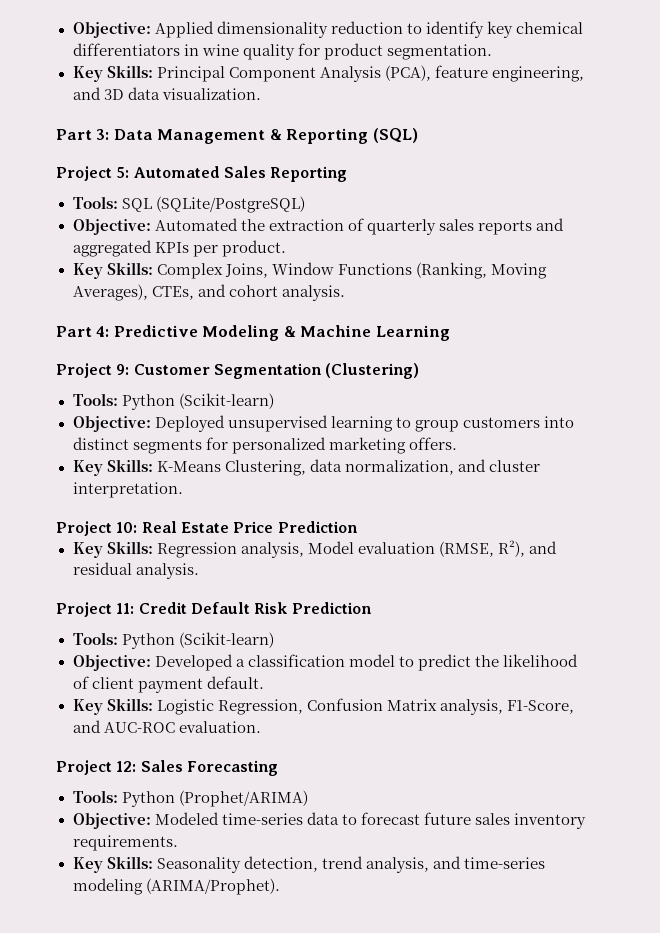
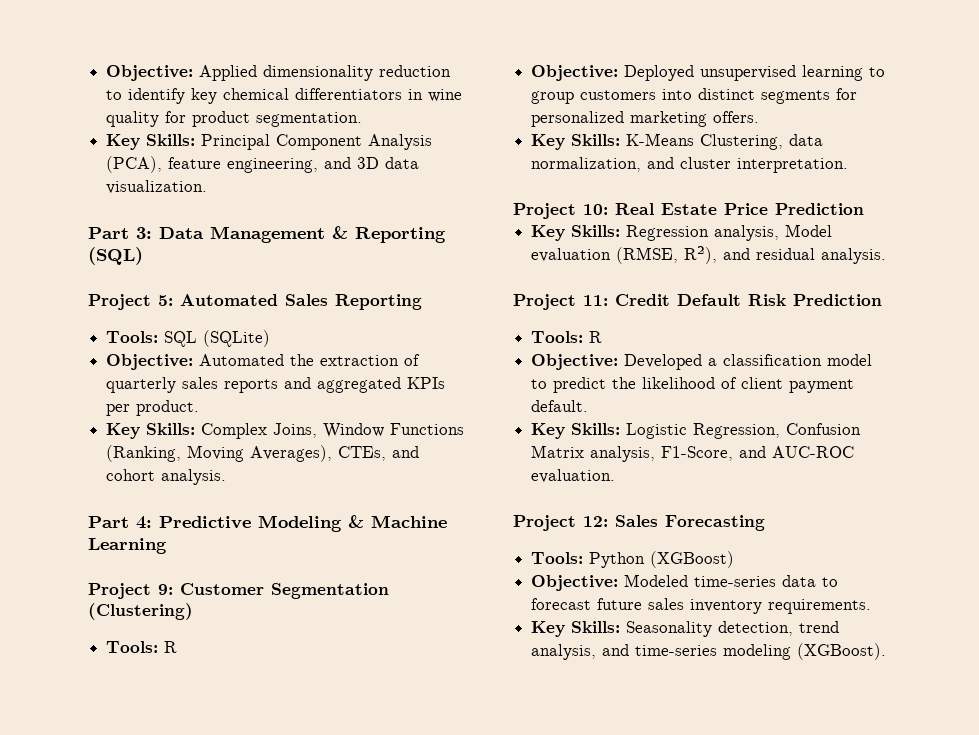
[155,196,305,213] (SQLite/PostgreSQL) -> [203,330,271,347] (SQLite)
[121,393,274,410] Python (Scikit-learn) -> [164,641,178,653] R
[121,632,274,649] Python (Scikit-learn) -> [589,331,603,343] R
[178,790,308,807] (Prophet/ARIMA) -> [650,551,735,568] (XGBoost)
[145,878,280,895] (ARIMA/Prophet). -> [797,643,887,660] (XGBoost).

